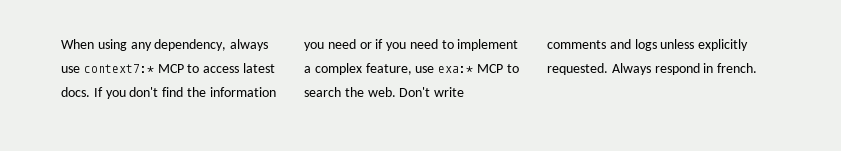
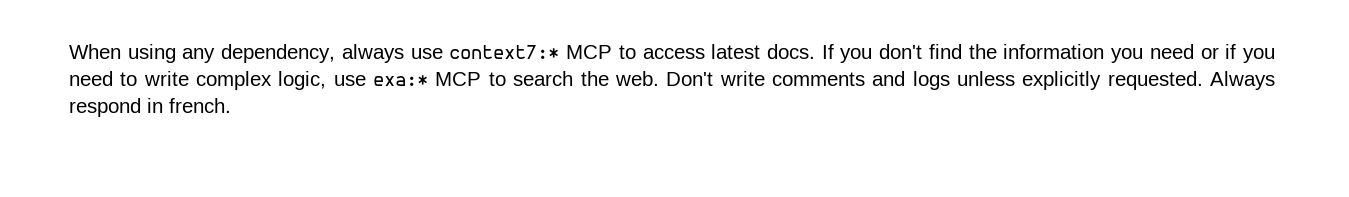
[457,39,519,51] [304,63,412,75] implement a complex feature, -> [143,71,327,90] write complex logic,

